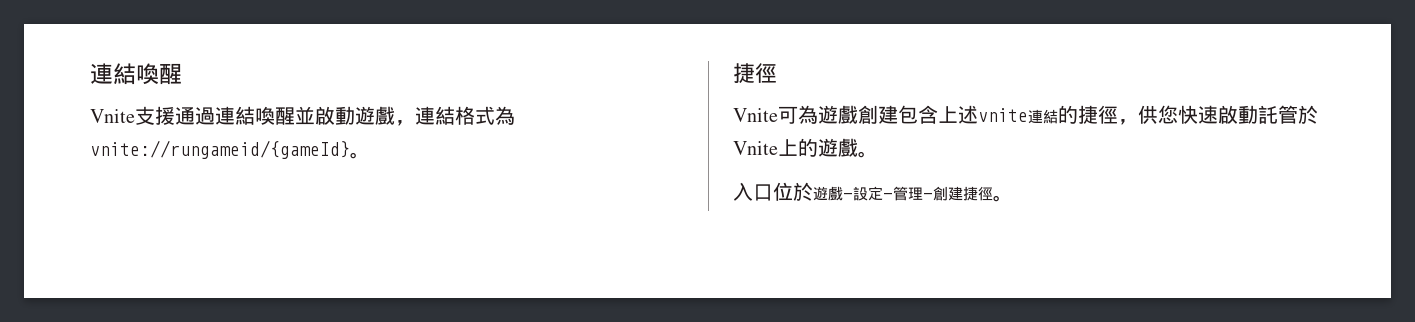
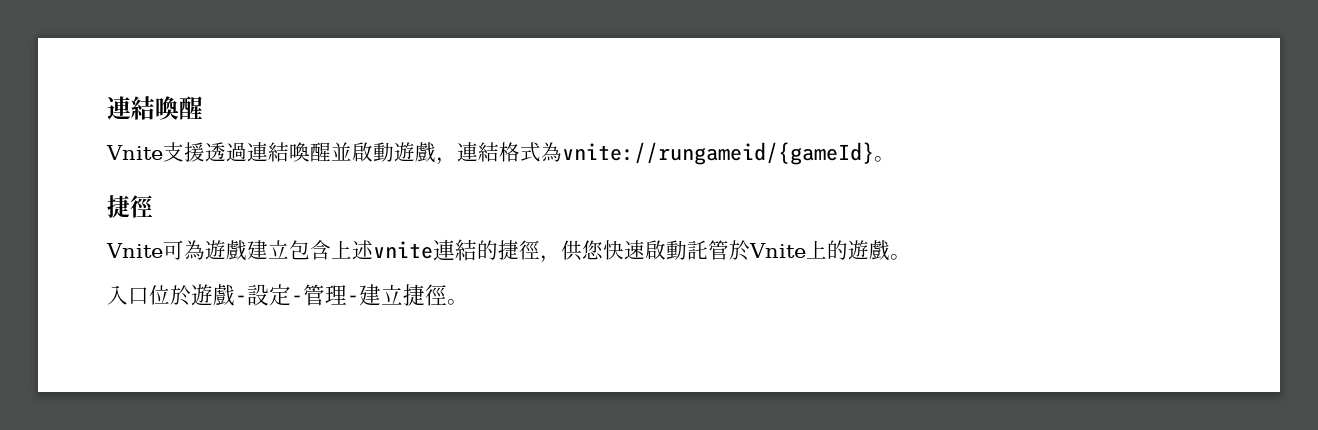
[175,107,195,125] 通 -> [205,142,226,162] 透
[858,105,898,124] 創建 -> [247,240,289,260] 建立
[933,186,963,201] 創建 -> [359,284,403,306] 建立

